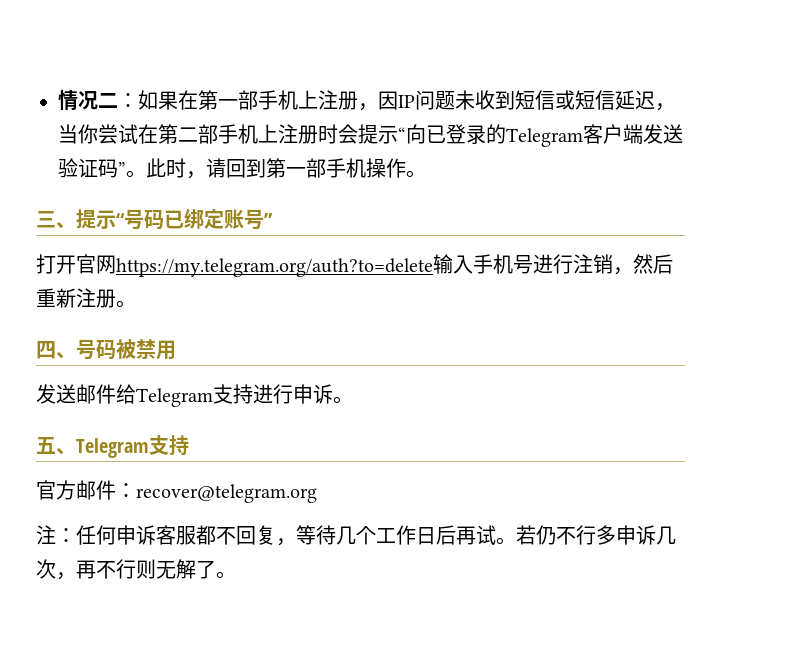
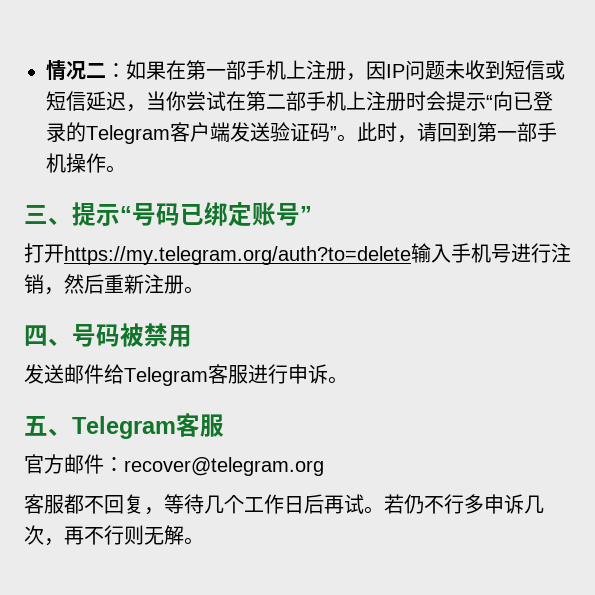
[76,254,116,274] 官网 -> (64, 253) none
[213,384,253,404] 支持 -> [208,364,248,384] 客服
[148,435,189,456] 支持 -> [176,413,224,437] 客服
[36,525,156,545] 注：任何申诉 -> (324, 466) none
[196,560,216,579] 了 -> (184, 535) none

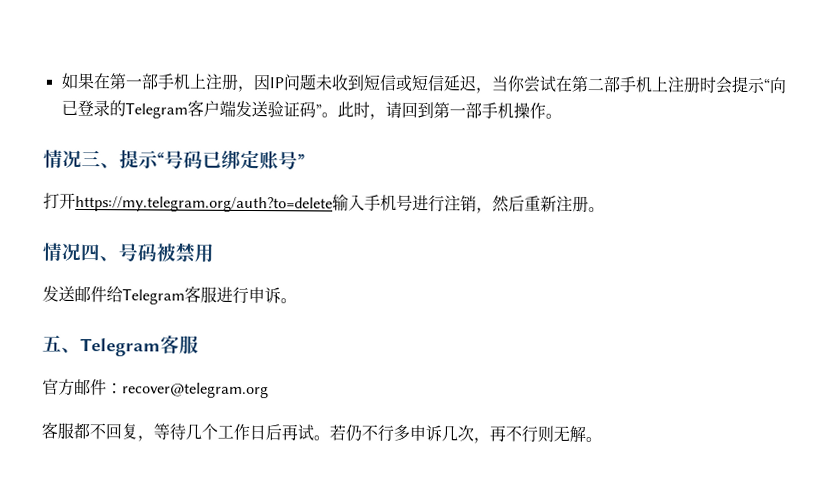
[46,60,126,81] 情况二： -> (60, 80) none
(126, 169) none -> [43,149,82,169] 情况
(204, 290) none -> [42,242,82,261] 情况

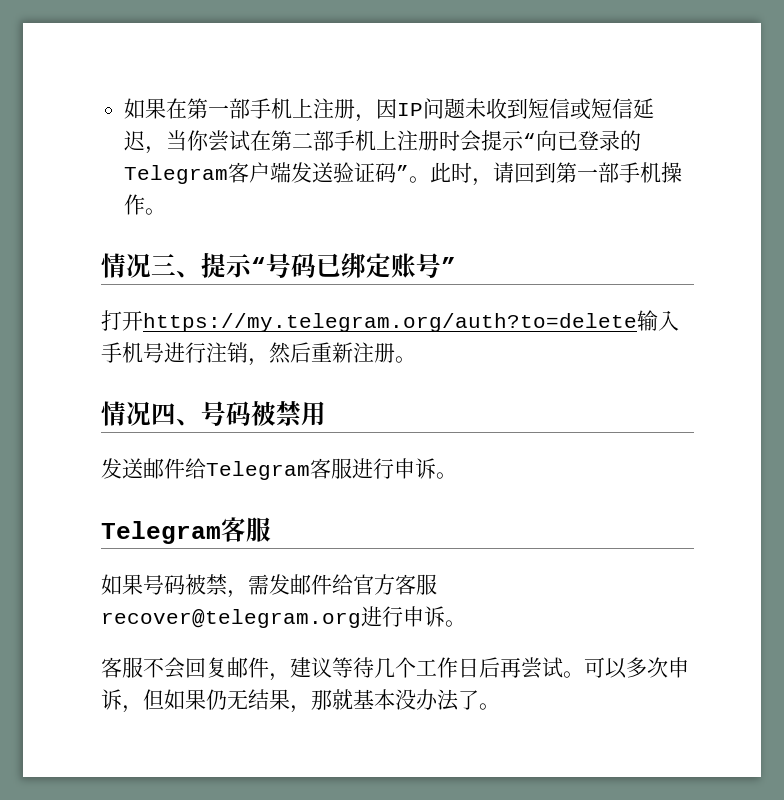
[42,334,81,353] 五、 -> (457, 475) none
[42,378,123,396] 官方邮件： -> [101,574,437,598] 如果号码被禁，需发邮件给官方客服
[41,421,154,442] // 客服都不回复， -> [361,606,466,627] [101,657,332,681] 进行申诉。 // 客服不会回复邮件，建议
[297,424,586,444] 试。若仍不行多申诉几次，再不行则无解 -> [521,657,689,679] [101,689,479,713] 尝试。可以多次申诉，但如果仍无结果，那就基本没办法了

